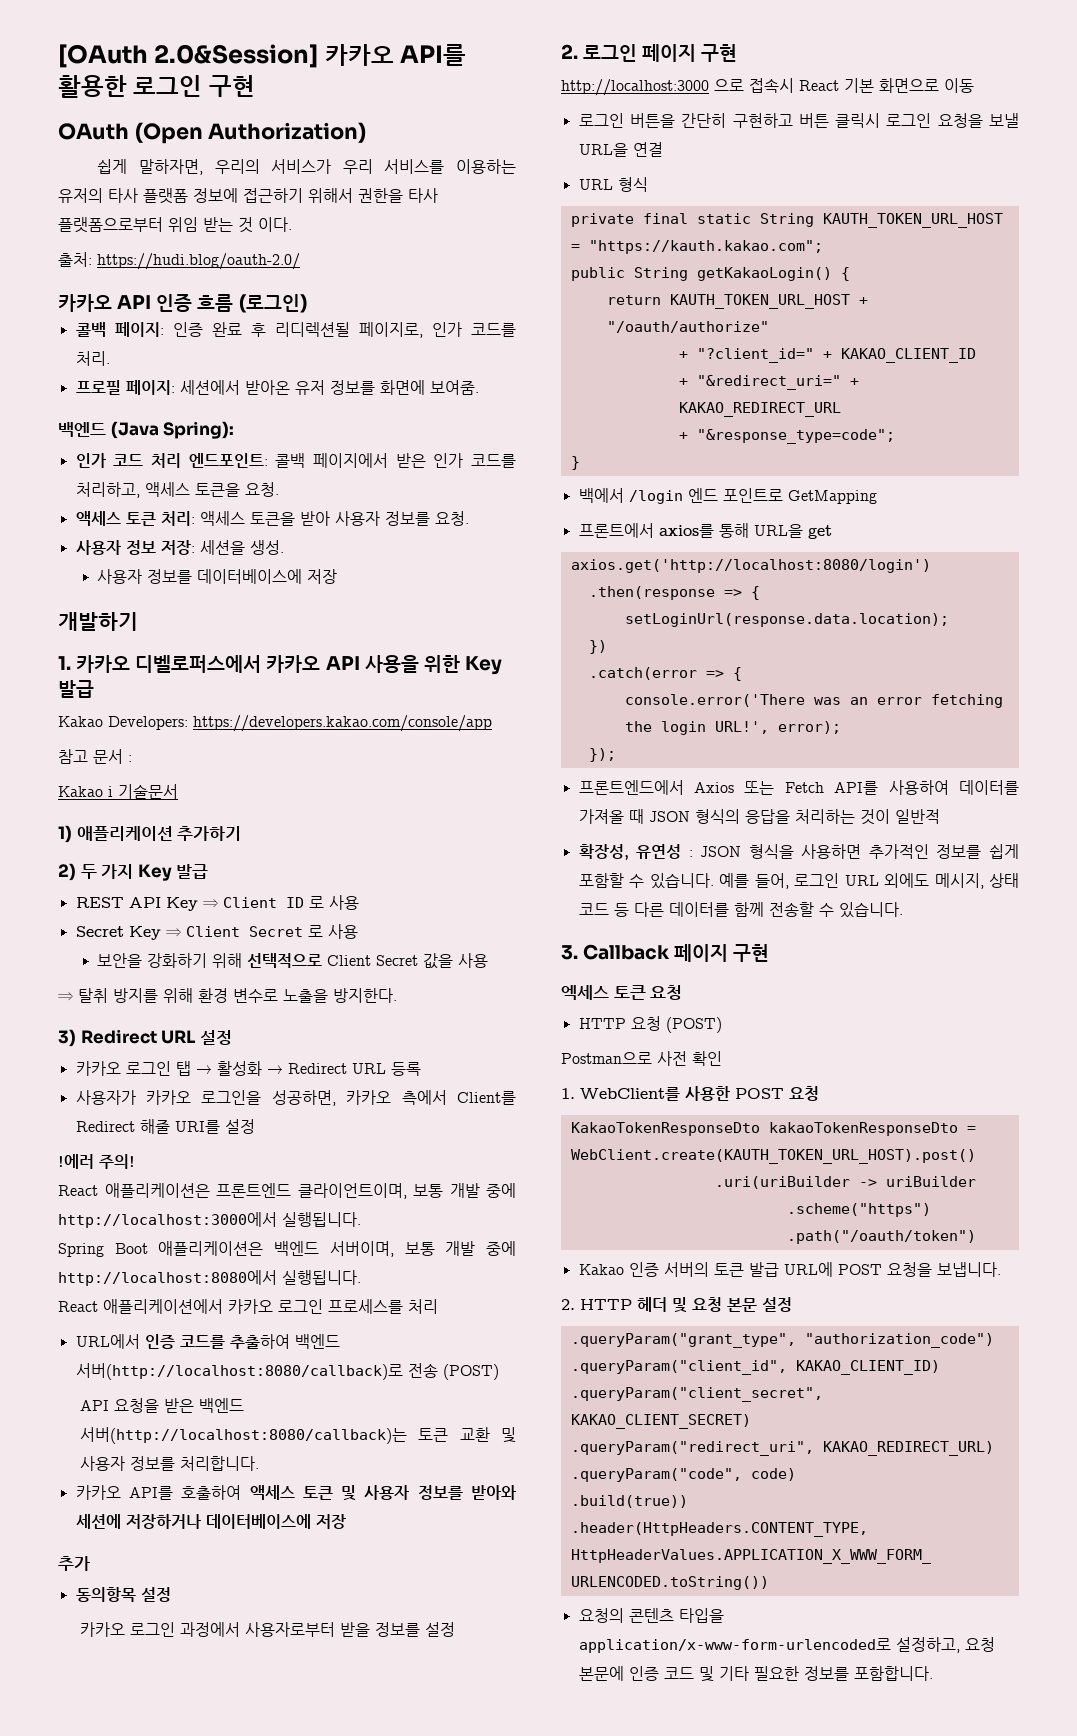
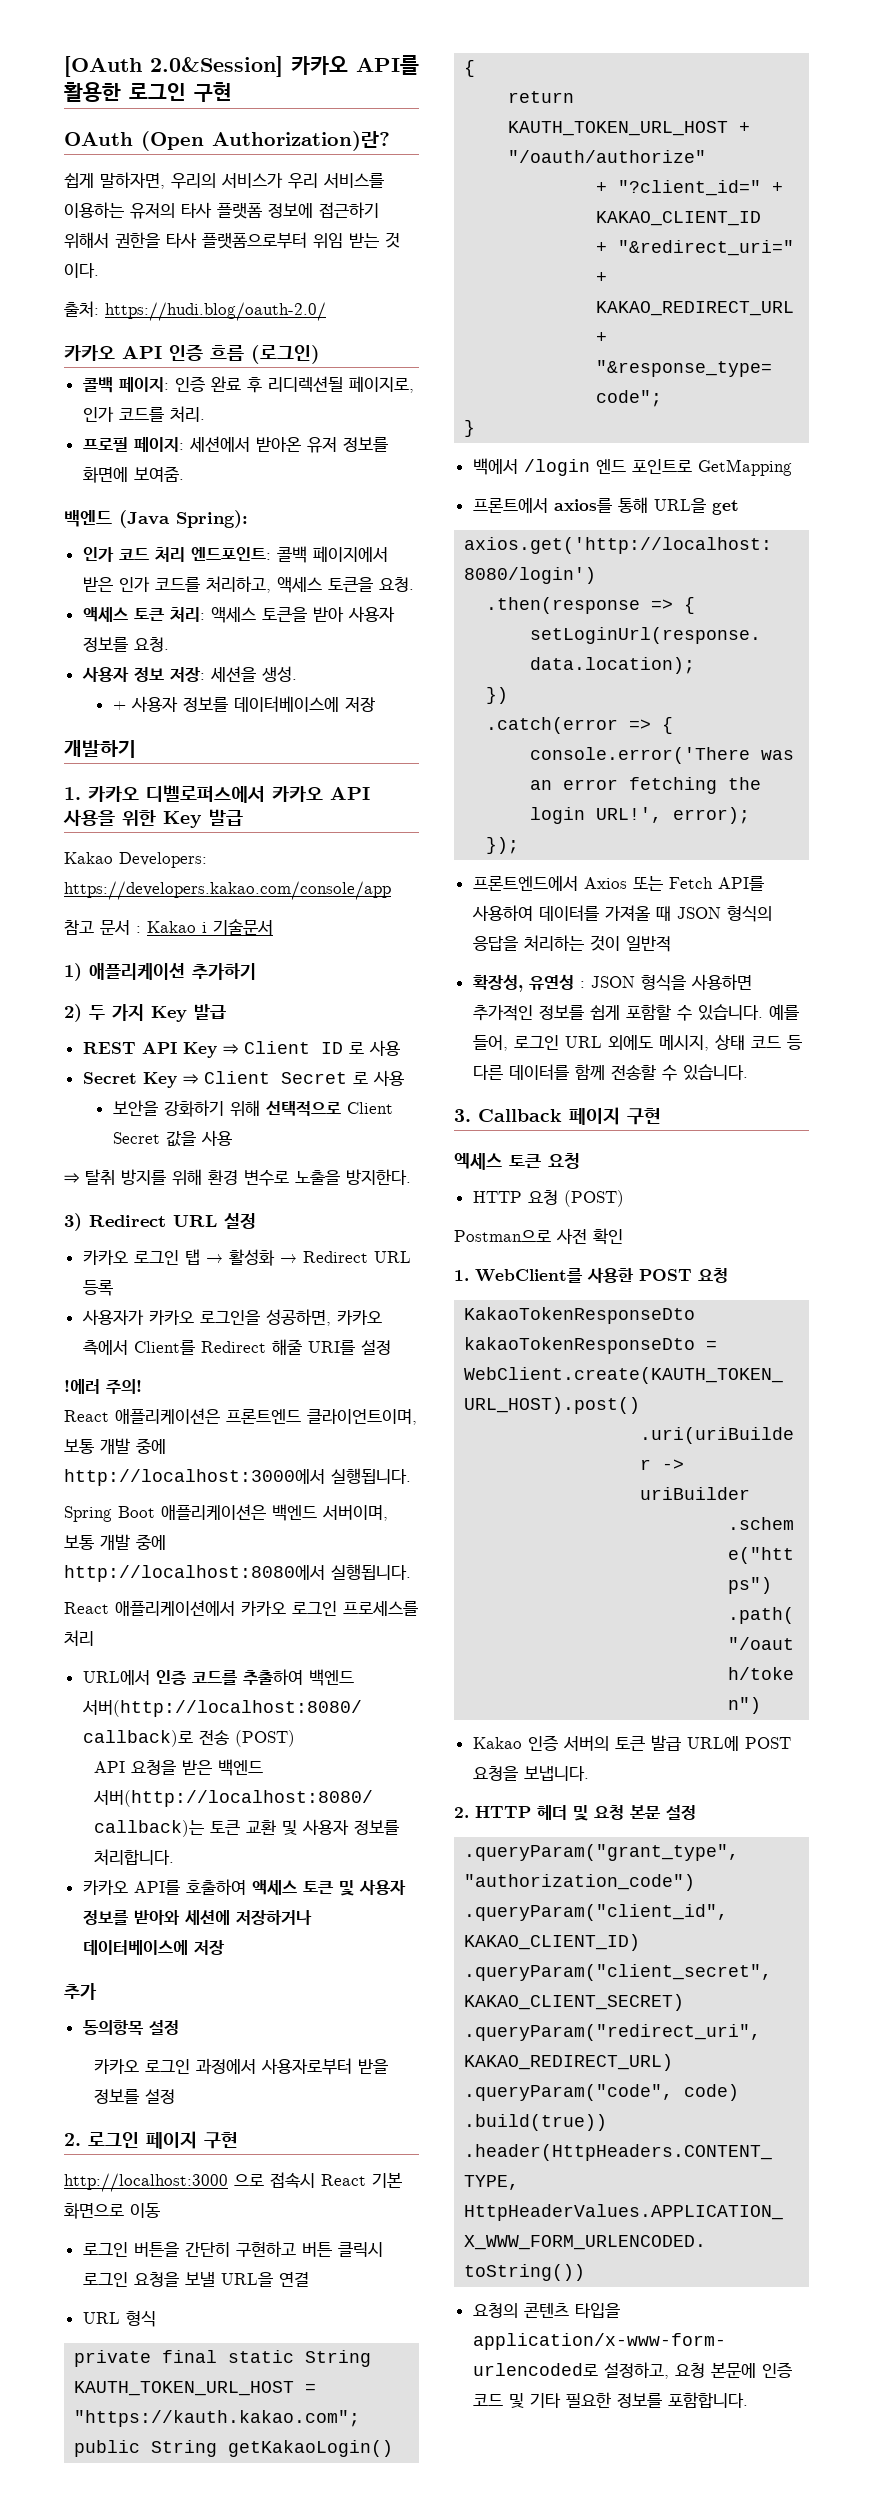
[208,122,367,143] Authorization) -> [212,131,390,151] Authorization)란?
(284, 547) none -> [112,701,126,710] +
(132, 758) // -> (141, 929) none

